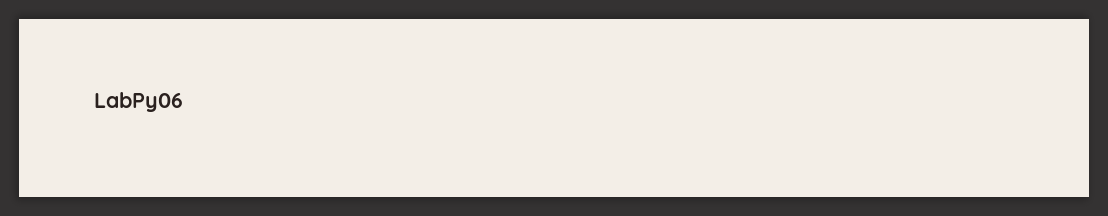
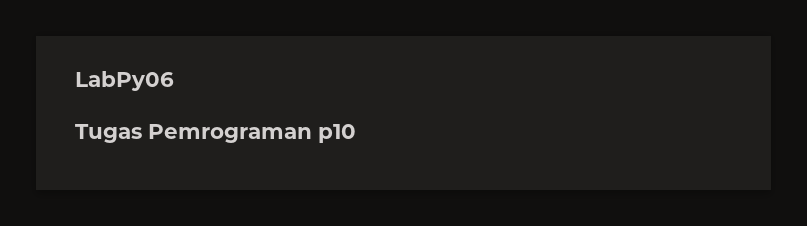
(183, 102) none -> [75,124,356,143] // Tugas Pemrograman p10

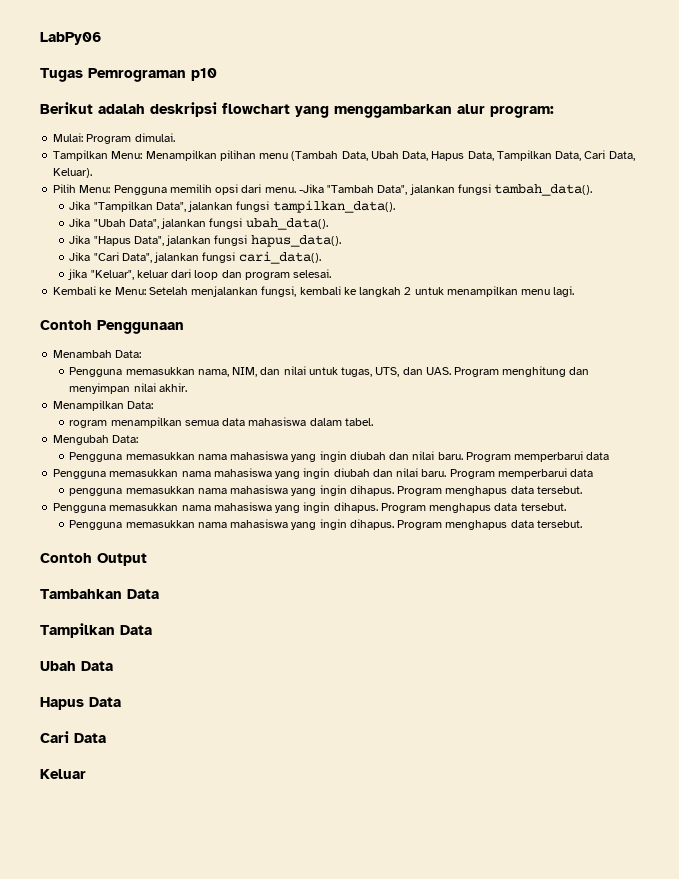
(356, 133) none -> [40,102,554,118] [53,133,175,144] [53,150,635,161] [53,168,93,178] [53,184,593,196] [69,200,395,213] [69,218,328,230] [69,235,341,247] [69,251,321,264] [68,269,332,280] [53,286,575,297] [40,320,184,334] [53,350,142,358] [69,366,590,377] [69,383,187,394] [53,400,154,411] [69,417,373,428] [53,435,139,445] [69,451,610,462] [53,468,594,479] [69,485,582,496] [53,502,566,513] [69,519,582,530] [40,553,147,566] [40,589,159,599] [40,623,152,638] [40,661,113,671] [40,697,121,710] [40,731,106,743] [40,769,86,779] // Berikut adalah deskripsi flowchart yang menggambarkan alur program: // Mulai: Program dimulai. // Tampilkan Menu: Menampilkan pilihan menu (Tambah Data, Ubah Data, Hapus Data, Tampilkan Data, Cari Data, Keluar). // Pilih Menu: Pengguna memilih opsi dari menu. -Jika "Tambah Data", jalankan fungsi tambah_data(). // Jika "Tampilkan Data", jalankan fungsi tampilkan_data(). // Jika "Ubah Data", jalankan fungsi ubah_data(). // Jika "Hapus Data", jalankan fungsi hapus_data(). // Jika "Cari Data", jalankan fungsi cari_data(). // jika "Keluar", keluar dari loop dan program selesai. // Kembali ke Menu: Setelah menjalankan fungsi, kembali ke langkah 2 untuk menampilkan menu lagi. // Contoh Penggunaan // Menambah Data: // Pengguna memasukkan nama, NIM, dan nilai untuk tugas, UTS, dan UAS. Program menghitung dan menyimpan nilai akhir. // Menampilkan Data: // rogram menampilkan semua data mahasiswa dalam tabel. // Mengubah Data: // Pengguna memasukkan nama mahasiswa yang ingin diubah dan nilai baru. Program memperbarui data // Pengguna memasukkan nama mahasiswa yang ingin diubah dan nilai baru. Program memperbarui data // pengguna memasukkan nama mahasiswa yang ingin dihapus. Program menghapus data tersebut. // Pengguna memasukkan nama mahasiswa yang ingin dihapus. Program menghapus data tersebut. // Pengguna memasukkan nama mahasiswa yang ingin dihapus. Program menghapus data tersebut. // Contoh Output // Tambahkan Data // Tampilkan Data // Ubah Data // Hapus Data // Cari Data // Keluar

